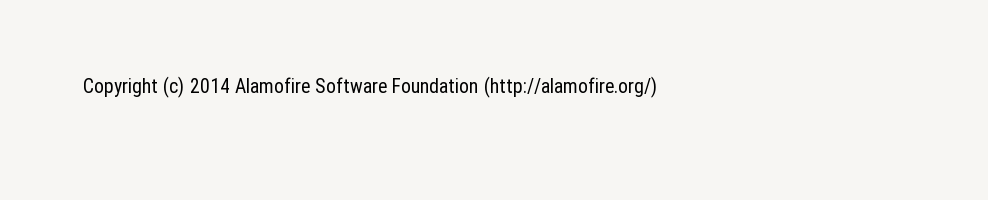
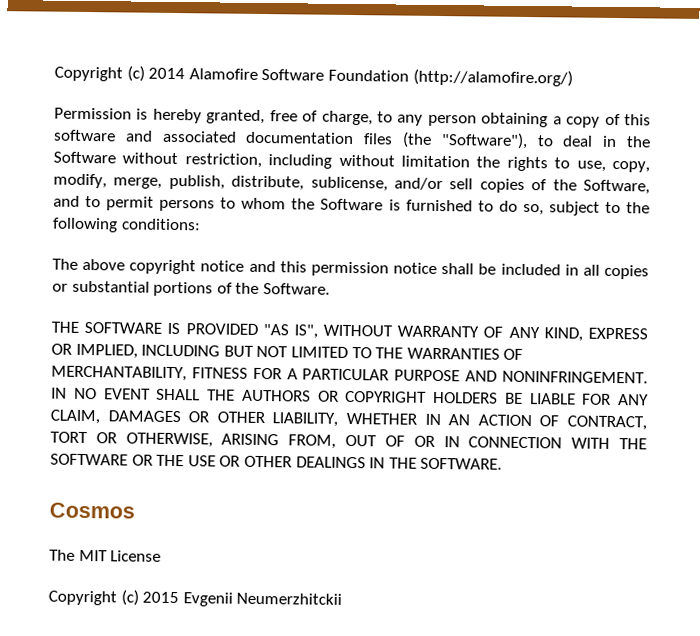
(657, 87) none -> [54,107,652,128] [53,129,651,149] [53,151,650,173] [53,173,650,195] [53,195,650,216] [52,217,201,233] [52,258,649,280] [52,280,330,297] [51,321,648,342] [51,343,524,360] [51,365,648,384] [51,387,649,406] [50,409,648,431] [50,431,647,450] [50,453,503,470] [49,502,135,519] [49,549,162,562] [48,589,343,607] // Permission is hereby granted, free of charge, to any person obtaining a copy of this software and associated documentation files (the "Software"), to deal in the Software without restriction, including without limitation the rights to use, copy, modify, merge, publish, distribute, sublicense, and/or sell copies of the Software, and to permit persons to whom the Software is furnished to do so, subject to the following conditions: // The above copyright notice and this permission notice shall be included in all copies or substantial portions of the Software. // THE SOFTWARE IS PROVIDED "AS IS", WITHOUT WARRANTY OF ANY KIND, EXPRESS OR IMPLIED, INCLUDING BUT NOT LIMITED TO THE WARRANTIES OF MERCHANTABILITY, FITNESS FOR A PARTICULAR PURPOSE AND NONINFRINGEMENT. IN NO EVENT SHALL THE AUTHORS OR COPYRIGHT HOLDERS BE LIABLE FOR ANY CLAIM, DAMAGES OR OTHER LIABILITY, WHETHER IN AN ACTION OF CONTRACT, TORT OR OTHERWISE, ARISING FROM, OUT OF OR IN CONNECTION WITH THE SOFTWARE OR THE USE OR OTHER DEALINGS IN THE SOFTWARE. // Cosmos // The MIT License // Copyright (c) 2015 Evgenii Neumerzhitckii

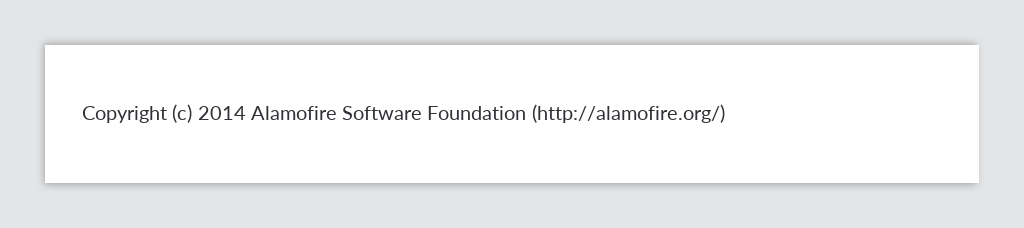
[54,107,652,128] [53,129,651,149] [53,151,650,173] [53,173,650,195] [53,195,650,216] [52,217,201,233] [52,258,649,280] [52,280,330,297] [51,321,648,342] [51,343,524,360] [51,365,648,384] [51,387,649,406] [50,409,648,431] [50,431,647,450] [50,453,503,470] [49,502,135,519] [49,549,162,562] [48,589,343,607] // Permission is hereby granted, free of charge, to any person obtaining a copy of this software and associated documentation files (the "Software"), to deal in the Software without restriction, including without limitation the rights to use, copy, modify, merge, publish, distribute, sublicense, and/or sell copies of the Software, and to permit persons to whom the Software is furnished to do so, subject to the following conditions: // The above copyright notice and this permission notice shall be included in all copies or substantial portions of the Software. // THE SOFTWARE IS PROVIDED "AS IS", WITHOUT WARRANTY OF ANY KIND, EXPRESS OR IMPLIED, INCLUDING BUT NOT LIMITED TO THE WARRANTIES OF MERCHANTABILITY, FITNESS FOR A PARTICULAR PURPOSE AND NONINFRINGEMENT. IN NO EVENT SHALL THE AUTHORS OR COPYRIGHT HOLDERS BE LIABLE FOR ANY CLAIM, DAMAGES OR OTHER LIABILITY, WHETHER IN AN ACTION OF CONTRACT, TORT OR OTHERWISE, ARISING FROM, OUT OF OR IN CONNECTION WITH THE SOFTWARE OR THE USE OR OTHER DEALINGS IN THE SOFTWARE. // Cosmos // The MIT License // Copyright (c) 2015 Evgenii Neumerzhitckii -> (725, 113) none

